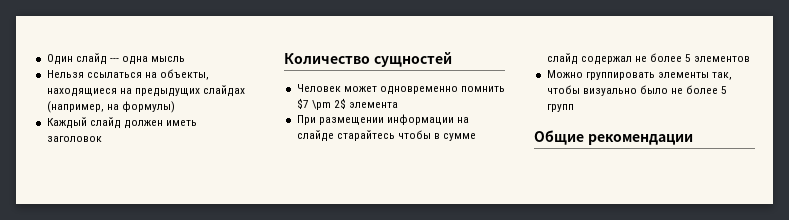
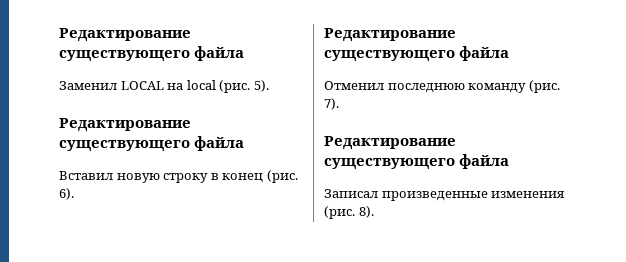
[46,53,186,65] [46,69,209,80] [46,85,245,97] [46,101,175,113] [46,117,197,129] [46,136,102,142] [284,52,452,67] [296,84,505,95] [296,98,398,110] [296,114,469,125] [296,130,477,142] [546,53,751,65] [546,70,732,80] [546,85,728,96] [546,104,574,112] [534,130,693,145] Один слайд --- одна мысль // Нельзя ссылаться на объекты, находящиеся на предыдущих слайдах (например, на формулы) // Каждый слайд должен иметь заголовок // Количество сущностей // Человек может одновременно помнить $7 \pm 2$ элемента // При размещении информации на слайде старайтесь чтобы в сумме слайд содержал не более 5 элементов // Можно группировать элементы так, чтобы визуально было не более 5 групп // Общие рекомендации -> [59,28,191,42] [59,46,245,62] [59,80,269,93] [59,118,191,132] [59,136,245,152] [59,170,298,183] [59,188,74,200] [324,28,456,42] [324,46,510,62] [324,80,560,93] [324,98,339,110] [324,136,456,150] [324,154,510,170] [324,189,566,201] [324,206,374,219] Редактирование существующего файла // Заменил LOCAL на local (рис. 5). // Редактирование существующего файла // Вставил новую строку в конец (рис. 6). // Редактирование существующего файла // Отменил последнюю команду (рис. 7). // Редактирование существующего файла // Записал произведенные изменения (рис. 8).

